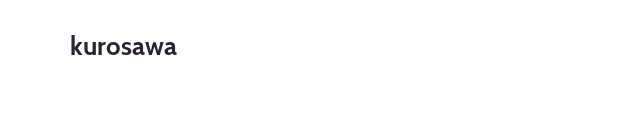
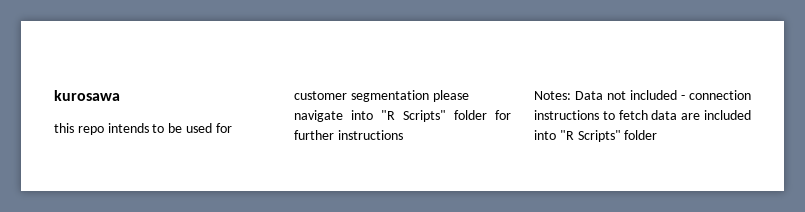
(177, 45) none -> [54,123,232,135] [294,90,469,102] [294,110,511,122] [294,130,403,140] [534,90,751,100] [534,110,751,120] [534,130,658,142] // this repo intends to be used for customer segmentation please navigate into "R Scripts" folder for further instructions // Notes: Data not included - connection instructions to fetch data are included into "R Scripts" folder

